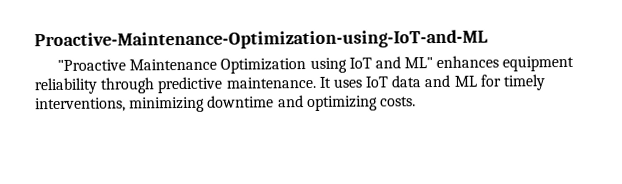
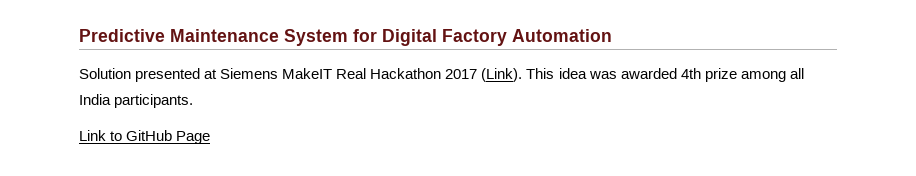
[34,29,488,51] [56,55,575,74] [34,74,546,95] [35,95,416,113] Proactive-Maintenance-Optimization-using-IoT-and-ML // "Proactive Maintenance Optimization using IoT and ML" enhances equipment reliability through predictive maintenance. It uses IoT data and ML for timely interventions, minimizing downtime and optimizing costs. -> [79,29,612,46] [79,68,804,82] [79,94,194,108] [79,130,211,144] Predictive Maintenance System for Digital Factory Automation // Solution presented at Siemens MakeIT Real Hackathon 2017 (Link). This idea was awarded 4th prize among all India participants. // Link to GitHub Page

